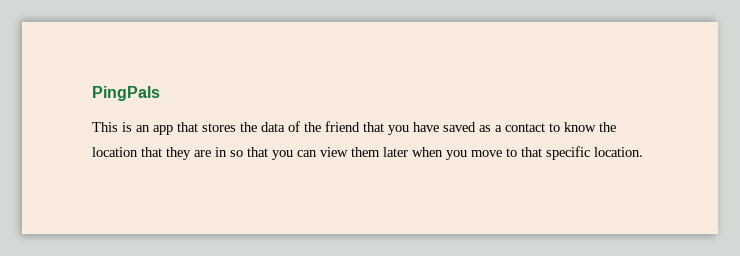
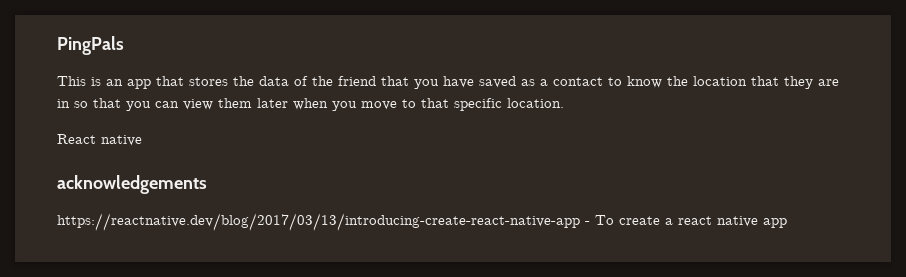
(643, 152) none -> [57,134,142,146] [57,175,207,194] [57,213,787,231] // React native // acknowledgements // https://reactnative.dev/blog/2017/03/13/introducing-create-react-native-app - To create a react native app

